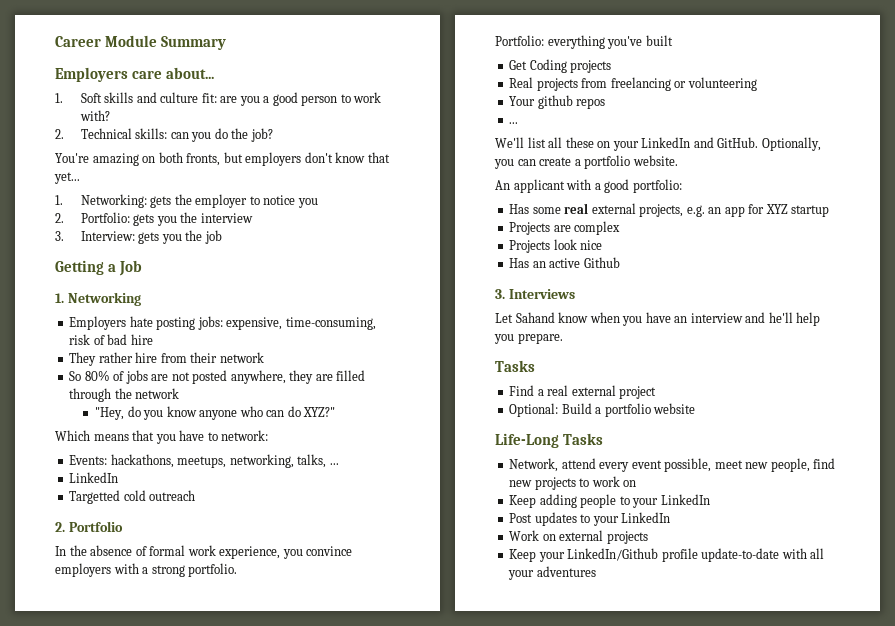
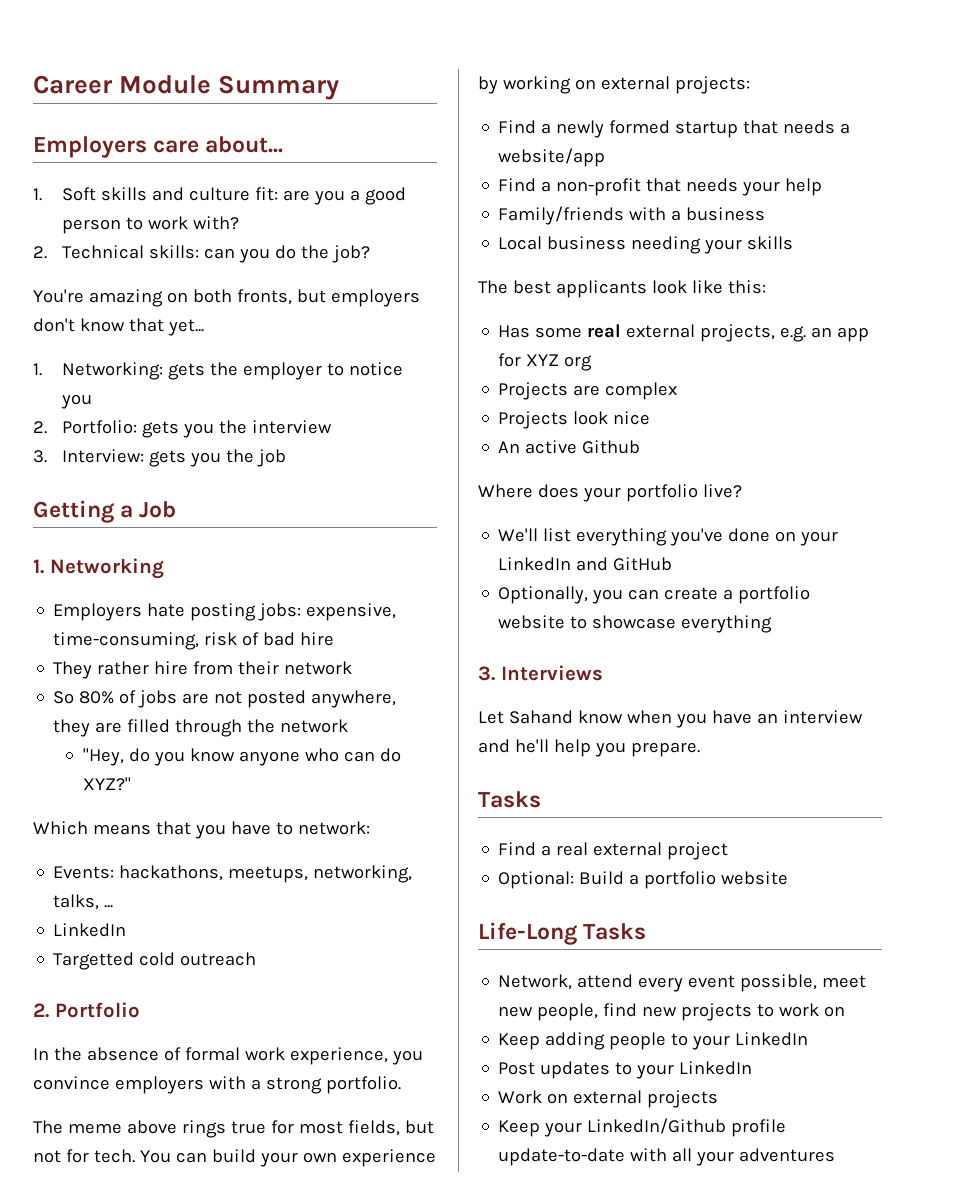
[495,35,673,49] [509,59,612,73] [509,77,757,91] [509,95,606,109] [509,122,519,124] [495,137,821,151] [494,155,678,169] [495,179,682,193] Portfolio: everything you've built // Get Coding projects // Real projects from freelancing or volunteering // Your github repos // ... // We'll list all these on your LinkedIn and GitHub. Optionally, you can create a portfolio website. // An applicant with a good portfolio: -> [33,1120,434,1138] [33,1149,436,1167] [478,76,750,94] [498,120,851,138] [498,148,606,167] [498,178,823,196] [498,206,766,225] [498,236,794,254] [478,280,766,298] The meme above rings true for most fields, but not for tech. You can build your own experience by working on external projects: // Find a newly formed startup that needs a website/app // Find a non-profit that needs your help // Family/friends with a business // Local business needing your skills // The best applicants look like this:
[791,205,830,217] startup -> [564,355,593,371] org
[509,258,546,268] Has an -> [498,441,521,453] An
(620, 262) none -> [478,484,742,502] [498,528,839,546] [498,557,673,571] [498,586,811,604] [498,615,773,633] // Where does your portfolio live? // We'll list everything you've done on your LinkedIn and GitHub // Optionally, you can create a portfolio website to showcase everything

